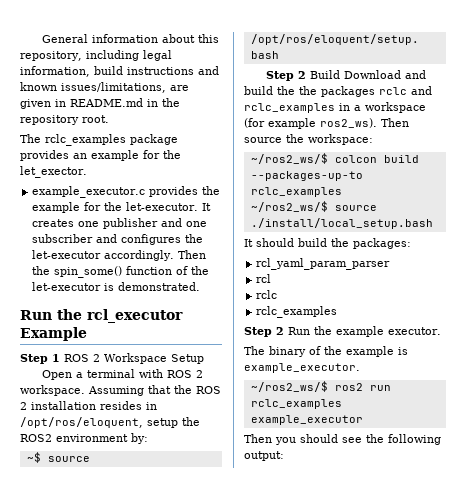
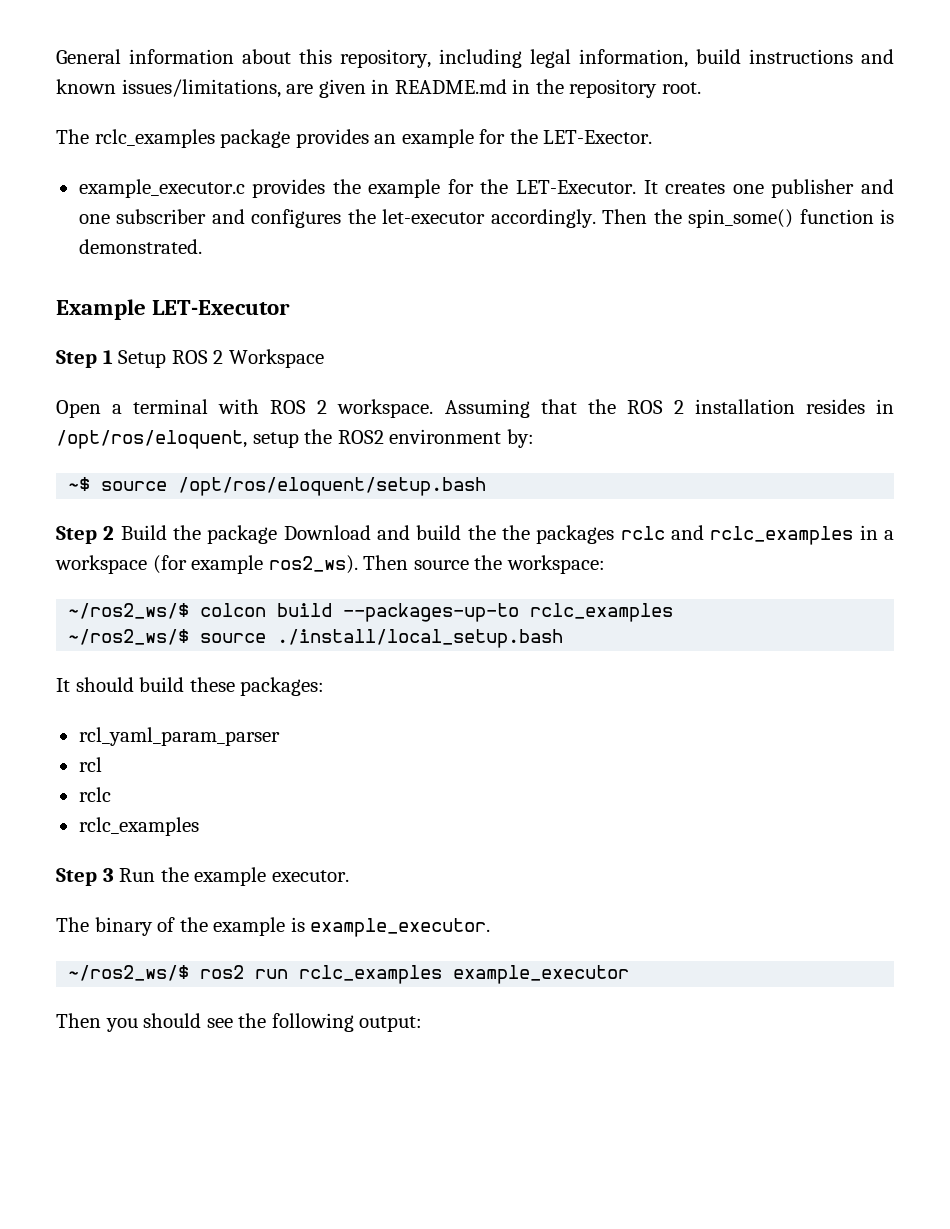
[20,166,87,178] let_exector. -> [543,130,653,144] LET-Exector.
[126,202,199,211] let-executor. -> [516,180,637,194] LET-Executor.
[176,266,210,275] [32,282,102,291] of the let-executor -> (874, 216) none
[20,309,183,323] Run the rcl_executor -> (202, 246) none
(87, 334) none -> [152,300,291,315] LET-Executor
(60, 358) none -> [118,350,167,368] Setup
[171,354,204,364] Setup -> (324, 358) none
(341, 74) none -> [173,525,278,544] the package
[331,238,349,247] the -> [189,677,235,692] these
[276,327,284,335] 2 -> [102,868,114,882] 3

